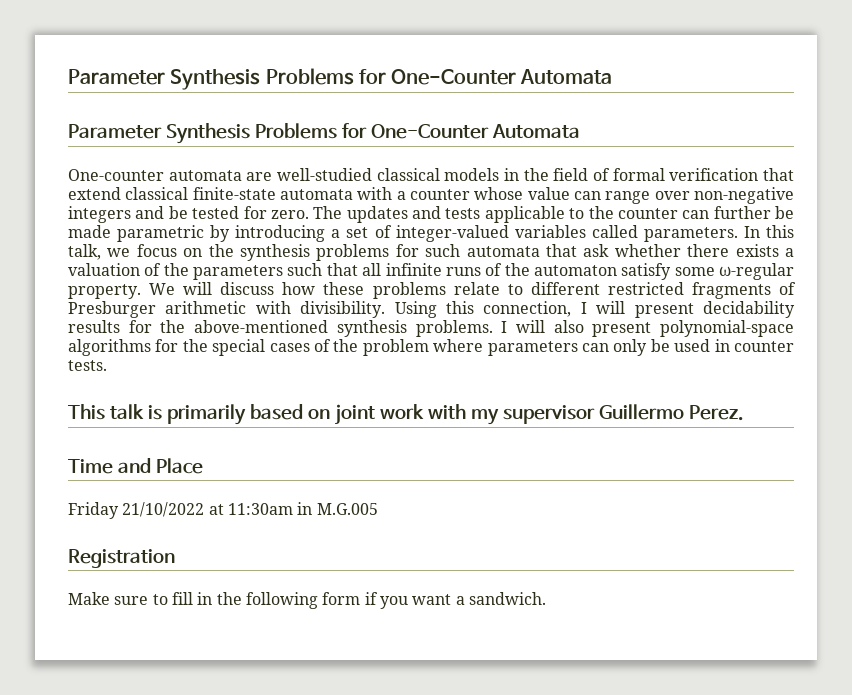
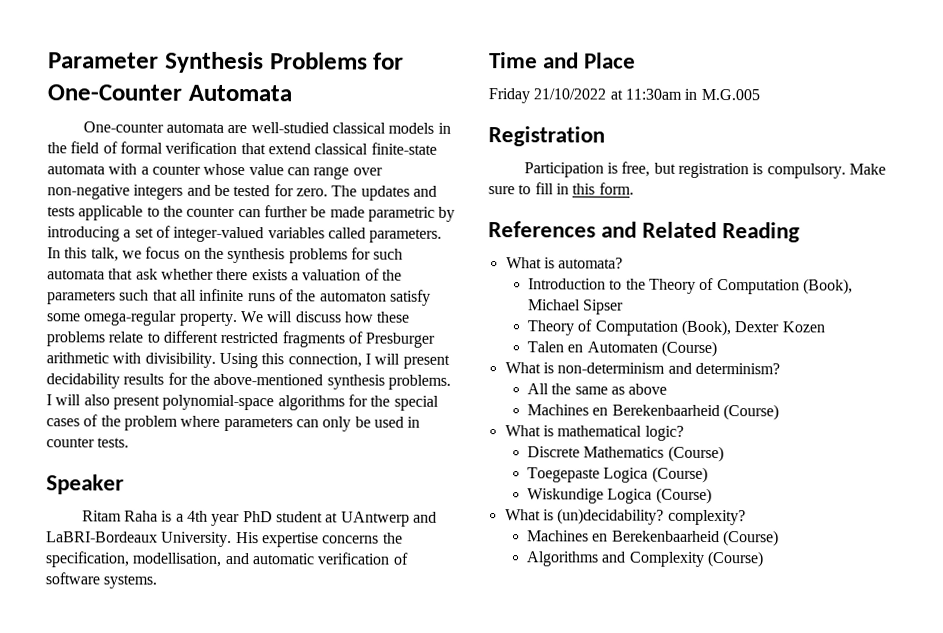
[68,68,613,90] [68,123,580,144] Parameter Synthesis Problems for One-Counter Automata // Parameter Synthesis Problems for One-Counter Automata -> [48,51,405,74] [47,84,292,102] Parameter Synthesis Problems for One-Counter Automata
[719,263,794,280] ω-regular -> [83,310,178,326] omega-regular
[68,404,744,425] This talk is primarily based on joint work with my supervisor Guillermo Perez. -> [46,474,124,495] [81,510,437,527] [46,531,403,548] [45,551,409,568] [45,572,158,589] Speaker // Ritam Raha is a 4th year PhD student at UAntwerp and LaBRI-Bordeaux University. His expertise concerns the specification, modellisation, and automatic verification of software systems.
(175, 558) none -> [523,161,846,179] Participation is free, but registration is compulsory.
[216,592,546,609] the following form if you want a sandwich. -> [572,182,634,195] [488,221,801,243] [505,257,624,269] [528,277,854,295] [528,299,625,315] [527,319,825,337] [527,340,718,358] [504,362,780,375] [527,383,668,395] [527,404,780,421] [504,425,684,441] [527,445,724,463] [527,466,708,483] [527,487,712,505] [504,508,746,526] [527,530,780,547] [526,550,765,568] this form. // References and Related Reading // What is automata? // Introduction to the Theory of Computation (Book), Michael Sipser // Theory of Computation (Book), Dexter Kozen // Talen en Automaten (Course) // What is non-determinism and determinism? // All the same as above // Machines en Berekenbaarheid (Course) // What is mathematical logic? // Discrete Mathematics (Course) // Toegepaste Logica (Course) // Wiskundige Logica (Course) // What is (un)decidability? complexity? // Machines en Berekenbaarheid (Course) // Algorithms and Complexity (Course)

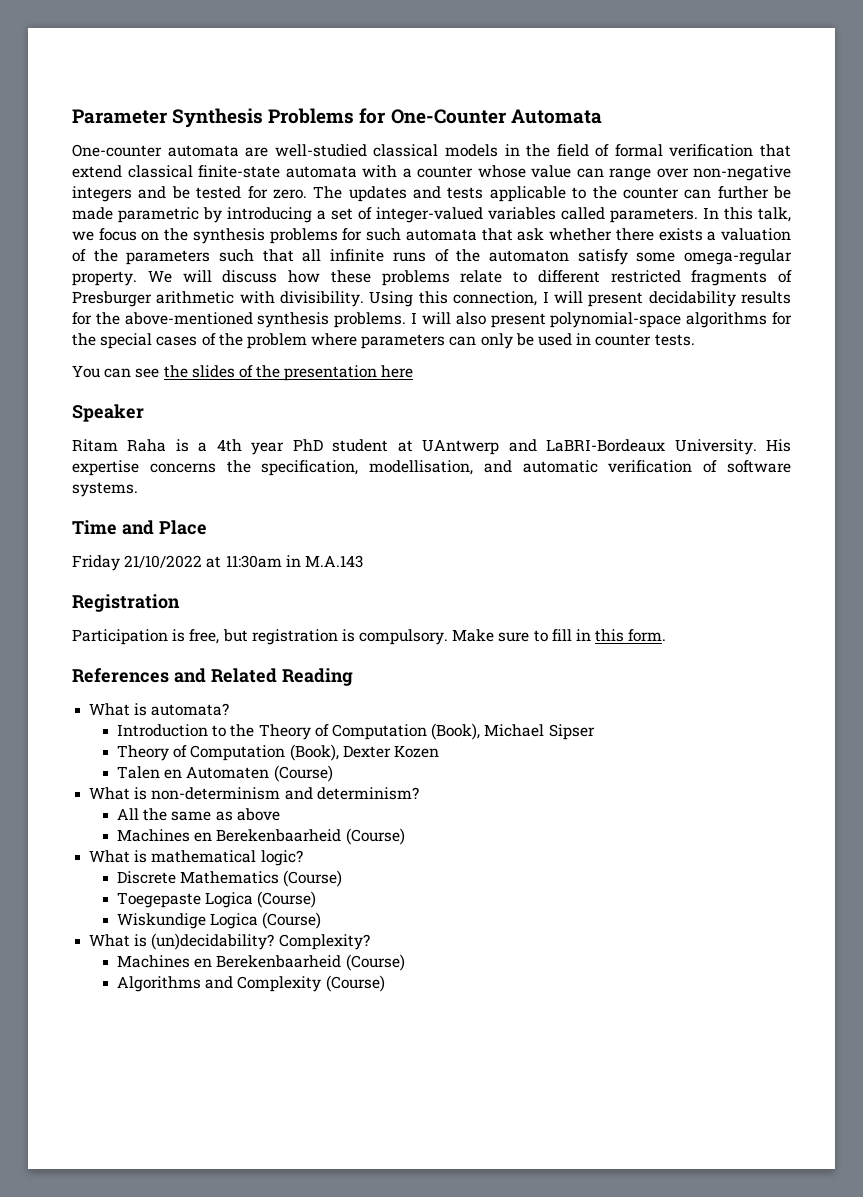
(130, 442) none -> [72,365,414,381] // You can see the slides of the presentation here
[700,88,760,101] M.G.005 -> [304,555,363,568] M.A.143
[667,509,746,526] complexity? -> [278,934,370,950] Complexity?

